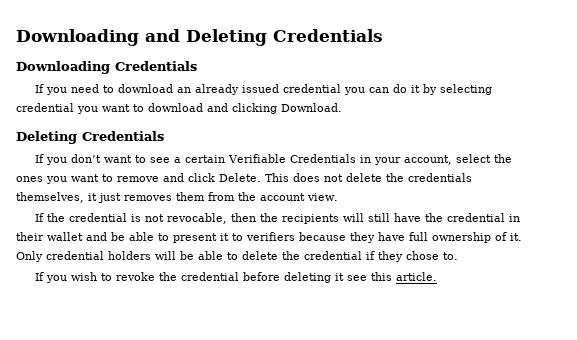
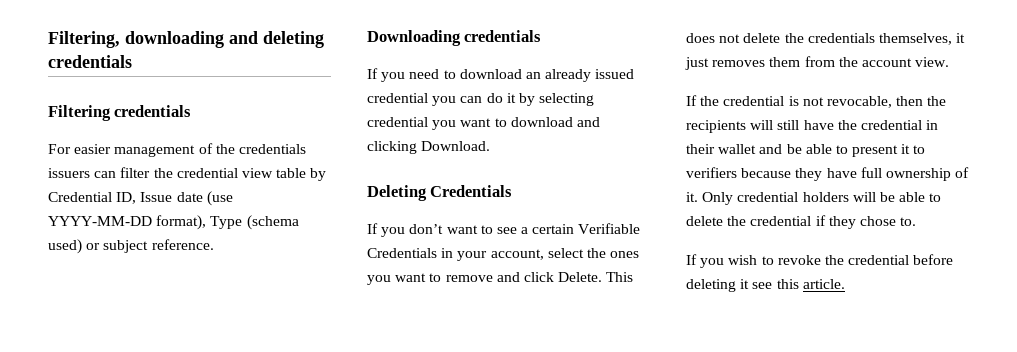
[16,29,383,46] [16,61,197,74] Downloading and Deleting Credentials // Downloading Credentials -> [48,31,324,48] [48,55,132,68] [48,105,192,121] [48,143,306,157] [48,167,327,181] [48,191,233,206] [48,215,299,230] [48,239,214,254] [367,30,542,46] Filtering, downloading and deleting credentials // Filtering credentials // For easier management of the credentials issuers can filter the credential view table by Credential ID, Issue date (use YYYY-MM-DD format), Type (schema used) or subject reference. // Downloading credentials

